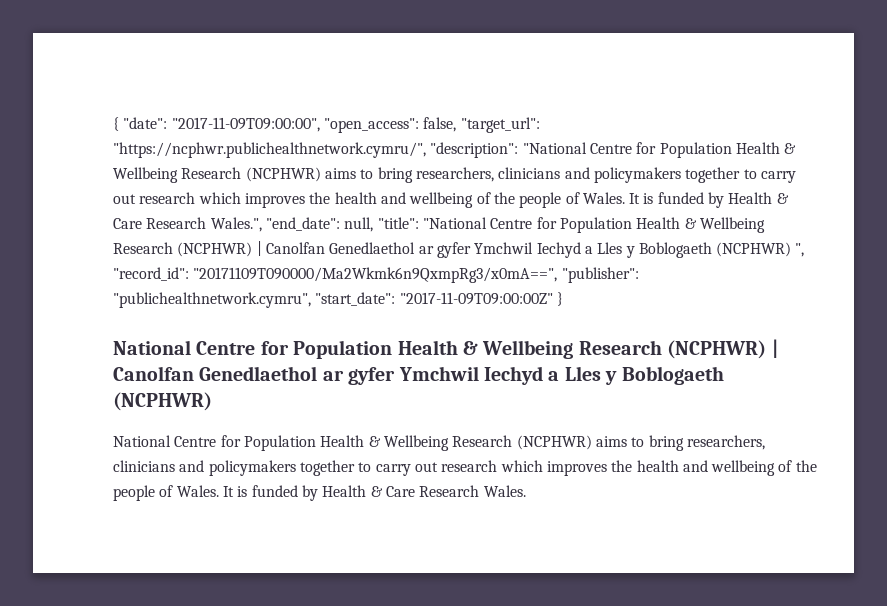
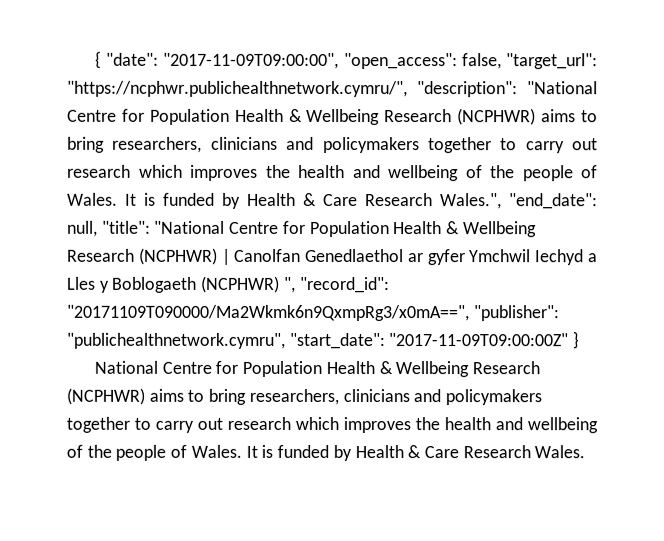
[113,339,778,359] [113,366,724,385] [113,392,212,411] // National Centre for Population Health & Wellbeing Research (NCPHWR) | Canolfan Genedlaethol ar gyfer Ymchwil Iechyd a Lles y Boblogaeth (NCPHWR) -> (580, 340) none

